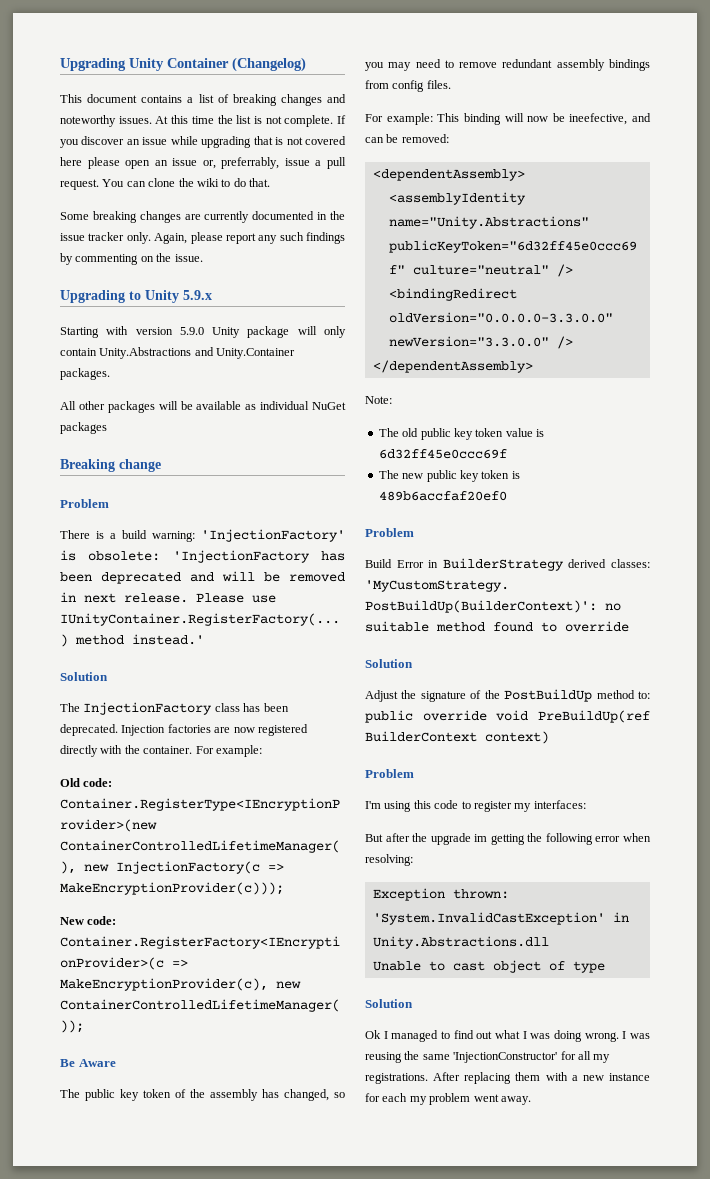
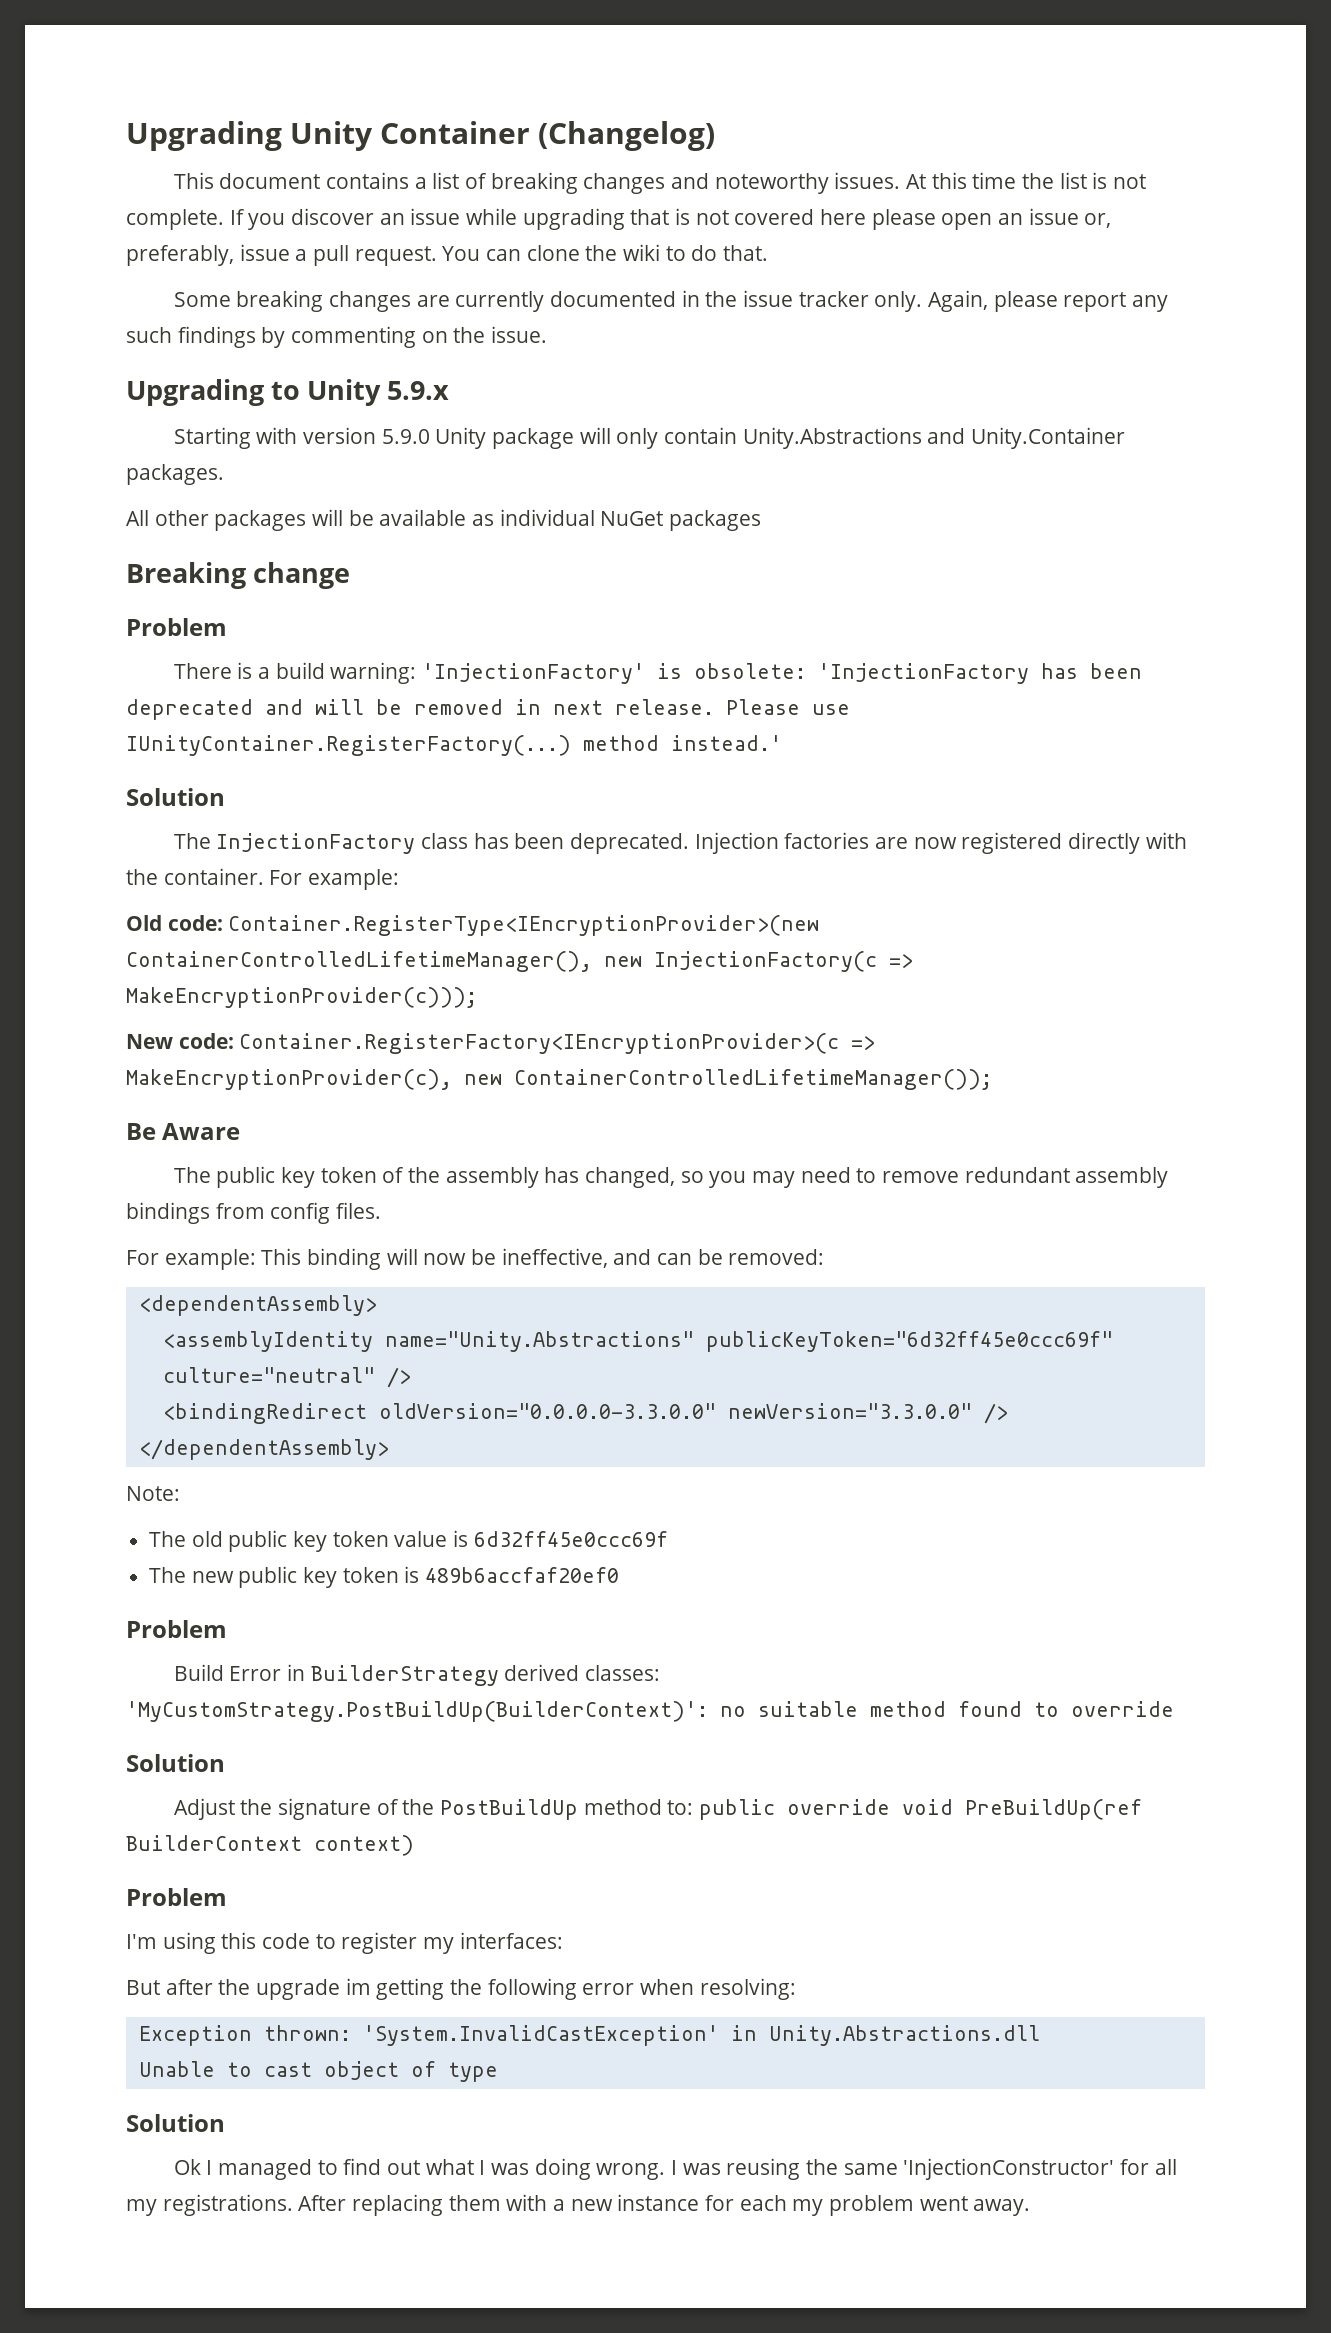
[221,157,280,169] preferrably, -> [126,245,234,266] preferably,
[569,113,628,125] ineefective, -> [501,1248,608,1268] ineffective,

